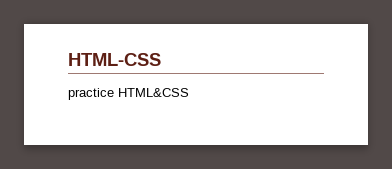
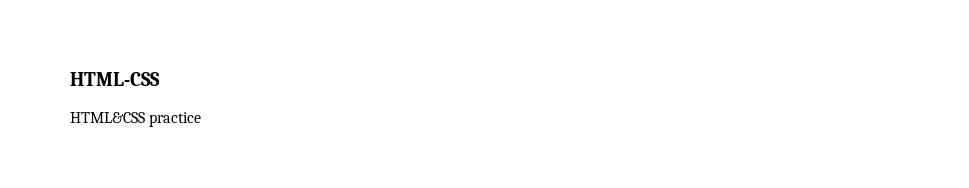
[68,88,189,100] practice HTML&CSS -> [70,112,202,127] HTML&CSS practice

